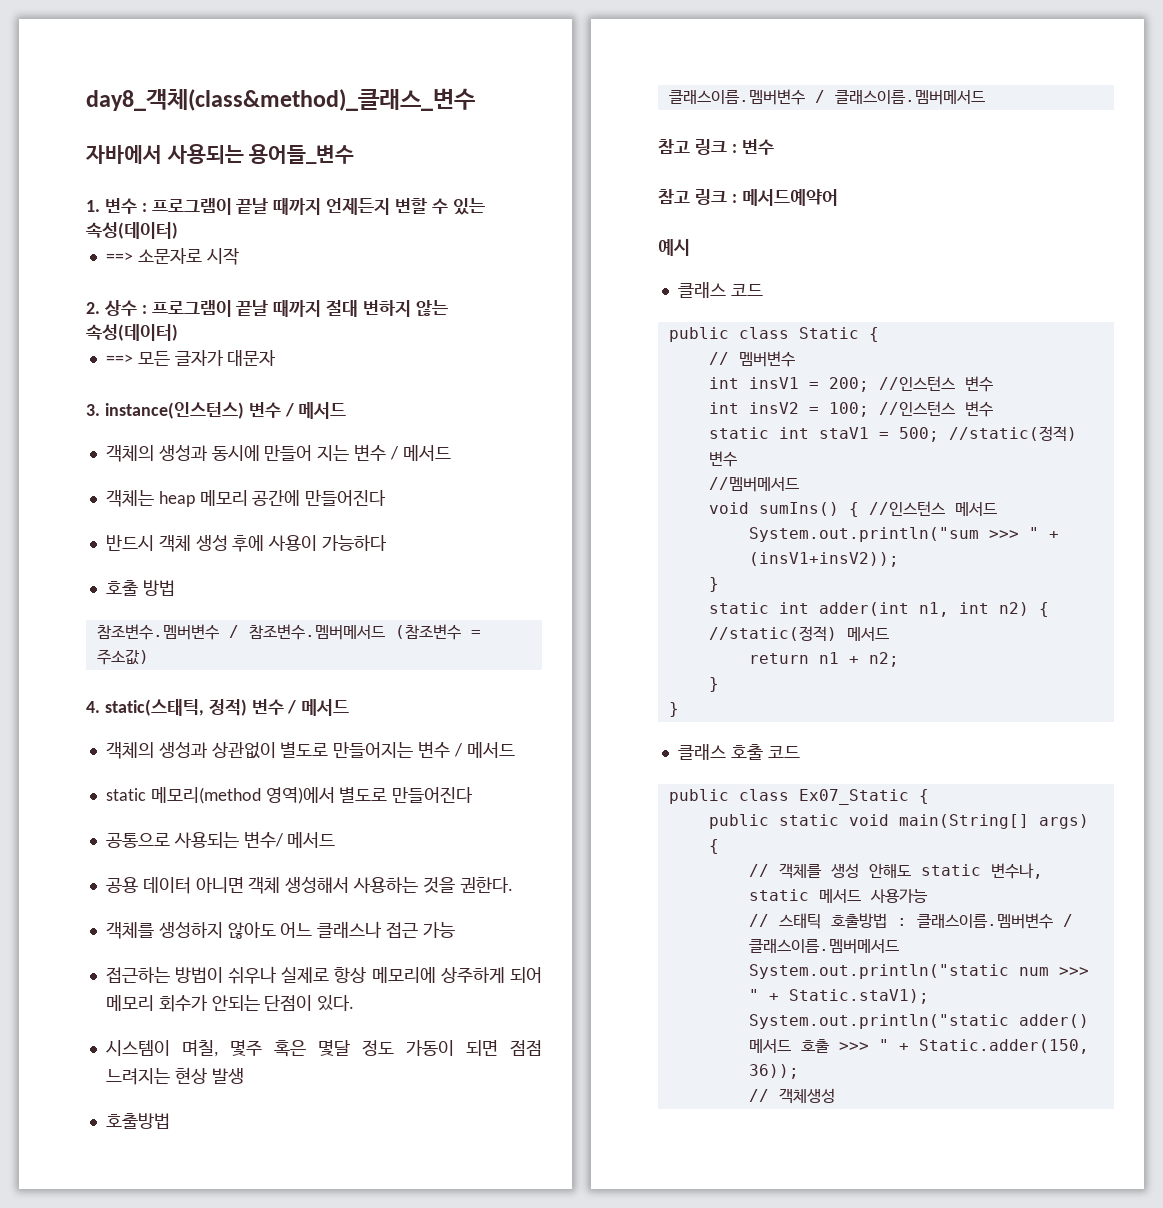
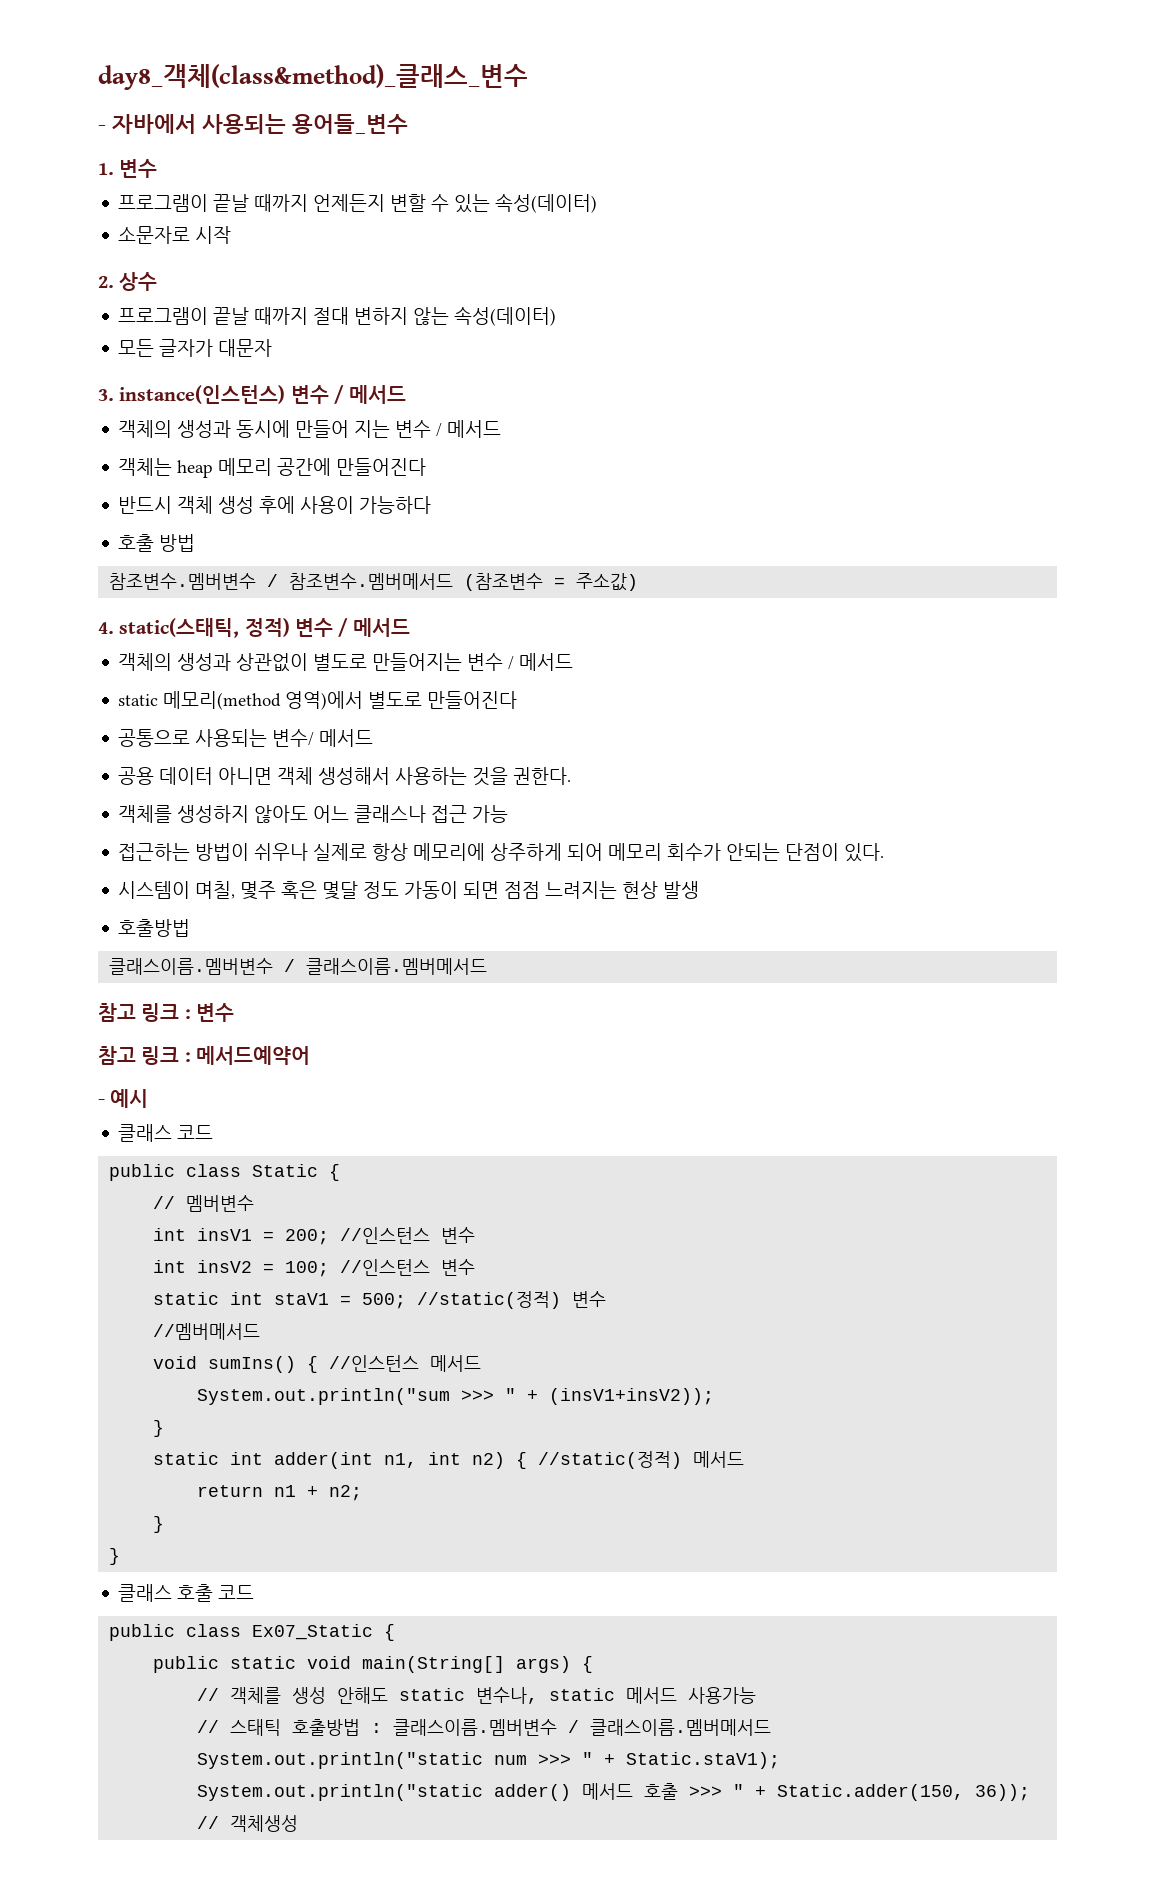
(475, 99) none -> [98,125,106,131] -
[141,203,147,212] : -> (158, 168) //
[105,252,133,262] ==> -> (598, 203) none
[141,305,147,314] : -> (158, 281) //
[105,354,133,364] ==> -> (557, 316) none
(838, 197) none -> [98,1099,105,1105] -

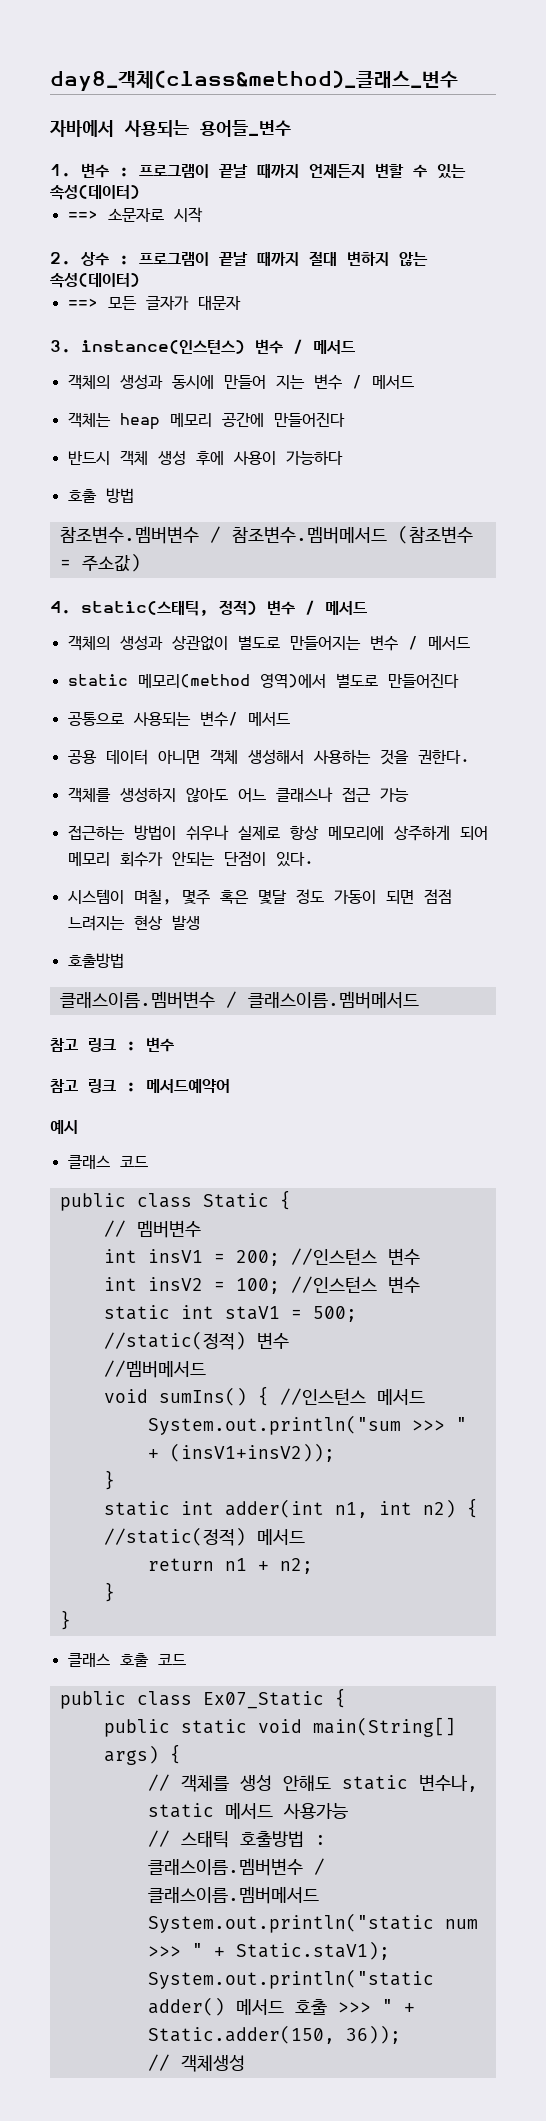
[98,125,106,131] - -> (458, 81) none
(158, 168) // -> [119,167,129,177] :
(598, 203) none -> [67,210,98,220] ==>
(158, 281) // -> [119,255,129,265] :
(557, 316) none -> [67,298,98,308] ==>
[98,1099,105,1105] - -> (230, 1086) none

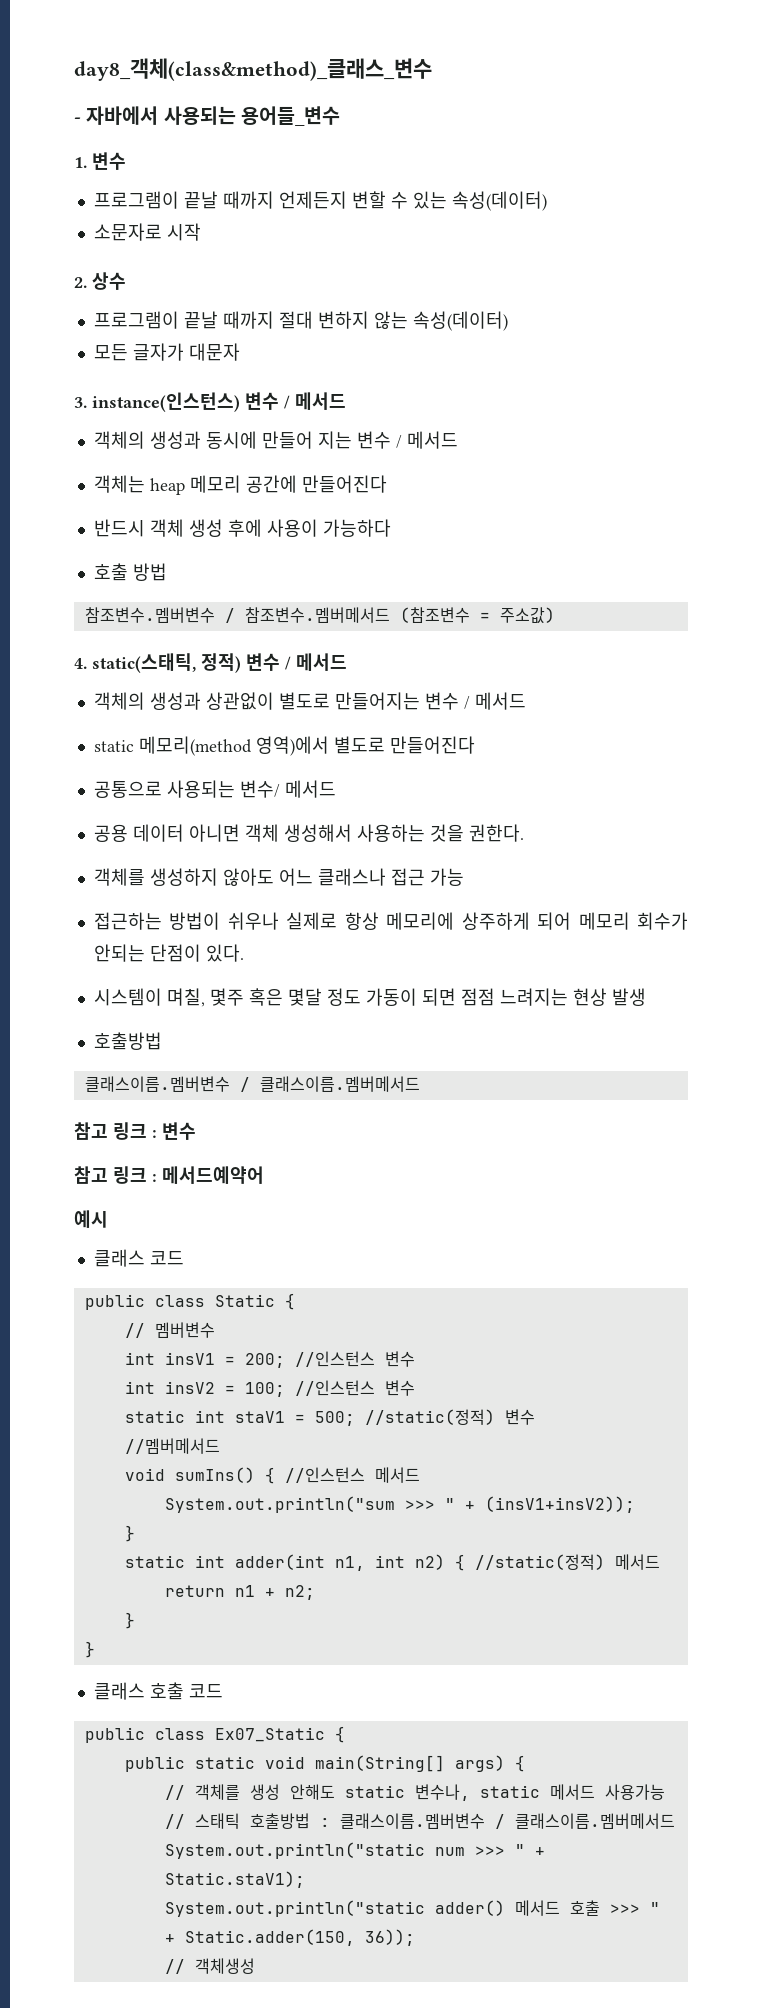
(458, 81) none -> [74,117,81,123] -
[119,167,129,177] : -> (126, 161) //
[67,210,98,220] ==> -> (547, 201) none
[119,255,129,265] : -> (126, 281) //
[67,298,98,308] ==> -> (508, 321) none

